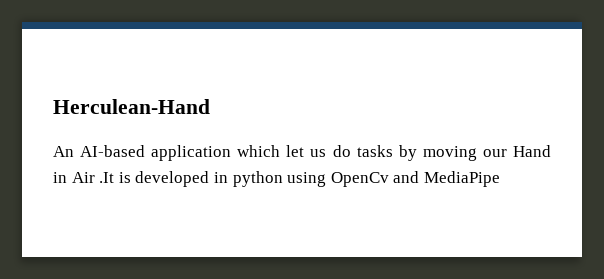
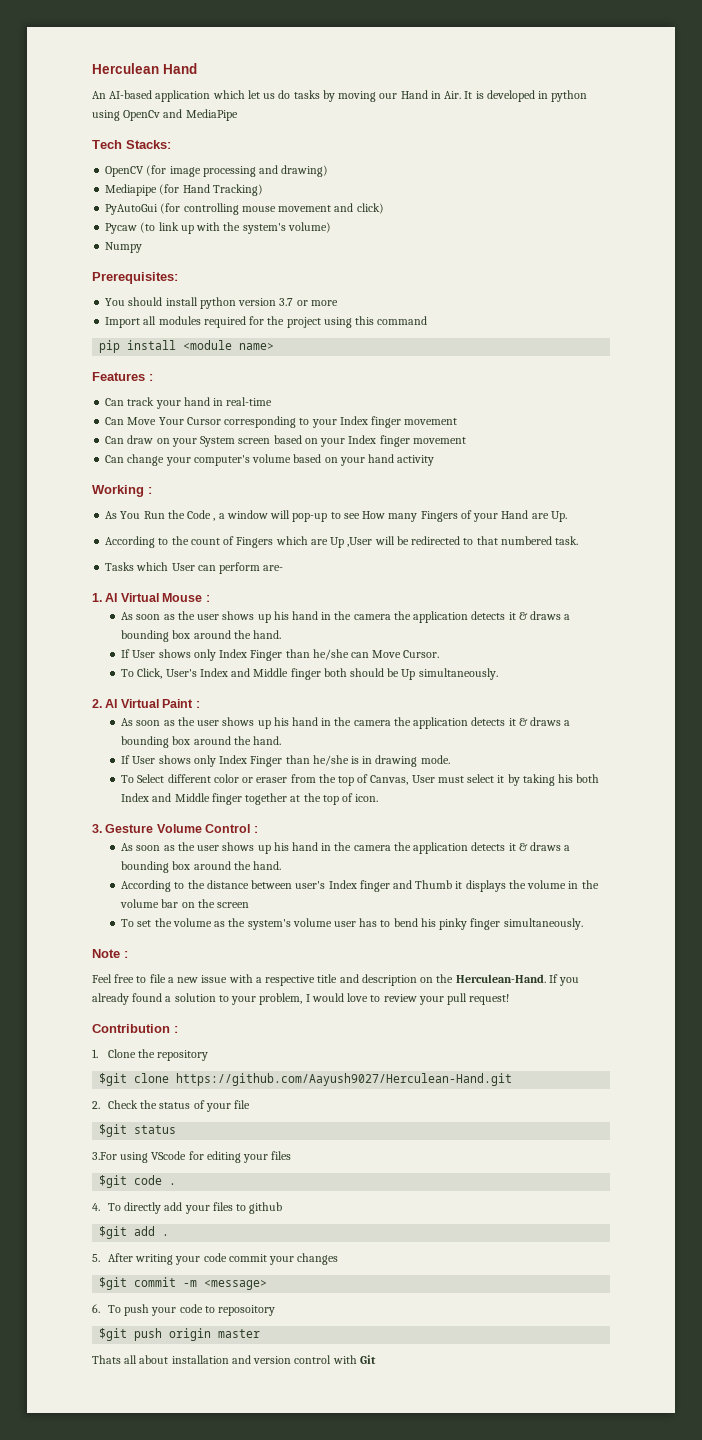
[53,99,210,114] Herculean-Hand -> [92,63,197,74] Herculean Hand
[71,172,115,183] Air .It -> [444,91,473,99] Air. It
(500, 179) none -> [92,140,171,149] [105,165,329,177] [105,184,263,196] [105,203,384,215] [105,222,331,234] [105,242,143,253] [92,272,178,284] [105,297,338,309] [105,316,428,328] [99,340,275,353] [92,372,153,381] [105,397,273,409] [105,416,458,428] [105,435,466,447] [105,454,435,466] [92,485,152,497] [105,510,567,522] [105,536,579,548] [105,562,284,574] [92,593,210,602] [121,611,571,623] [121,630,282,642] [121,649,440,661] [121,668,498,680] [92,699,200,708] [121,717,571,729] [121,736,282,748] [121,755,450,767] [121,774,600,786] [121,793,379,805] [92,824,258,833] [121,842,571,854] [121,861,282,873] [121,880,599,892] [120,899,250,908] [121,918,583,930] [92,949,128,958] [92,974,580,986] [92,993,510,1005] [92,1024,178,1033] [92,1049,209,1061] [99,1073,513,1086] [92,1100,251,1112] [99,1124,177,1137] [92,1151,292,1163] [99,1175,177,1188] [92,1202,283,1214] [99,1226,170,1239] [92,1253,339,1265] [99,1277,268,1290] [92,1304,276,1316] [99,1328,261,1341] [92,1355,376,1364] // Tech Stacks: // OpenCV (for image processing and drawing) // Mediapipe (for Hand Tracking) // PyAutoGui (for controlling mouse movement and click) // Pycaw (to link up with the system's volume) // Numpy // Prerequisites: // You should install python version 3.7 or more // Import all modules required for the project using this command // pip install <module name> // Features : // Can track your hand in real-time // Can Move Your Cursor corresponding to your Index finger movement // Can draw on your System screen based on your Index finger movement // Can change your computer's volume based on your hand activity // Working : // As You Run the Code , a window will pop-up to see How many Fingers of your Hand are Up. // According to the count of Fingers which are Up ,User will be redirected to that numbered task. // Tasks which User can perform are- // 1. AI Virtual Mouse : // As soon as the user shows up his hand in the camera the application detects it & draws a bounding box around the hand. // If User shows only Index Finger than he/she can Move Cursor. // To Click, User's Index and Middle finger both should be Up simultaneously. // 2. AI Virtual Paint : // As soon as the user shows up his hand in the camera the application detects it & draws a bounding box around the hand. // If User shows only Index Finger than he/she is in drawing mode. // To Select different color or eraser from the top of Canvas, User must select it by taking his both Index and Middle finger together at the top of icon. // 3. Gesture Volume Control : // As soon as the user shows up his hand in the camera the application detects it & draws a bounding box around the hand. // According to the distance between user's Index finger and Thumb it displays the volume in the volume bar on the screen // To set the volume as the system's volume user has to bend his pinky finger simultaneously. // Note : // Feel free to file a new issue with a respective title and description on the Herculean-Hand. If you already found a solution to your problem, I would love to review your pull request! // Contribution : // 1. Clone the repository // $git clone https://github.com/Aayush9027/Herculean-Hand.git // 2. Check the status of your file // $git status // 3.For using VScode for editing your files // $git code . // 4. To directly add your files to github // $git add . // 5. After writing your code commit your changes // $git commit -m <message> // 6. To push your code to reposoitory // $git push origin master // Thats all about installation and version control with Git

